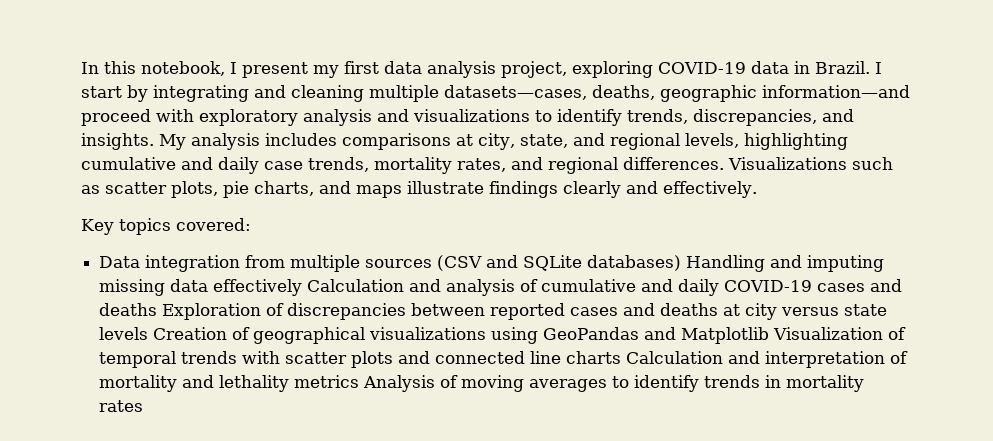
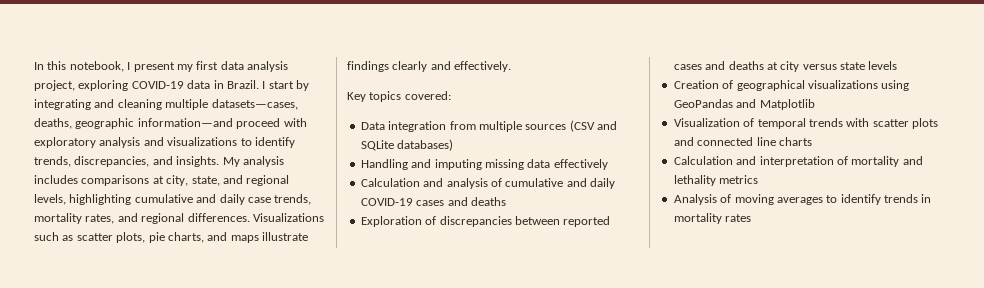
(682, 263) none -> (454, 145) //
(303, 287) none -> (608, 164) //
(158, 309) none -> (506, 201) //
(149, 333) none -> (898, 65) //
(770, 335) none -> (815, 104) //
(622, 357) none -> (812, 141) //
(360, 381) none -> (759, 179) //

